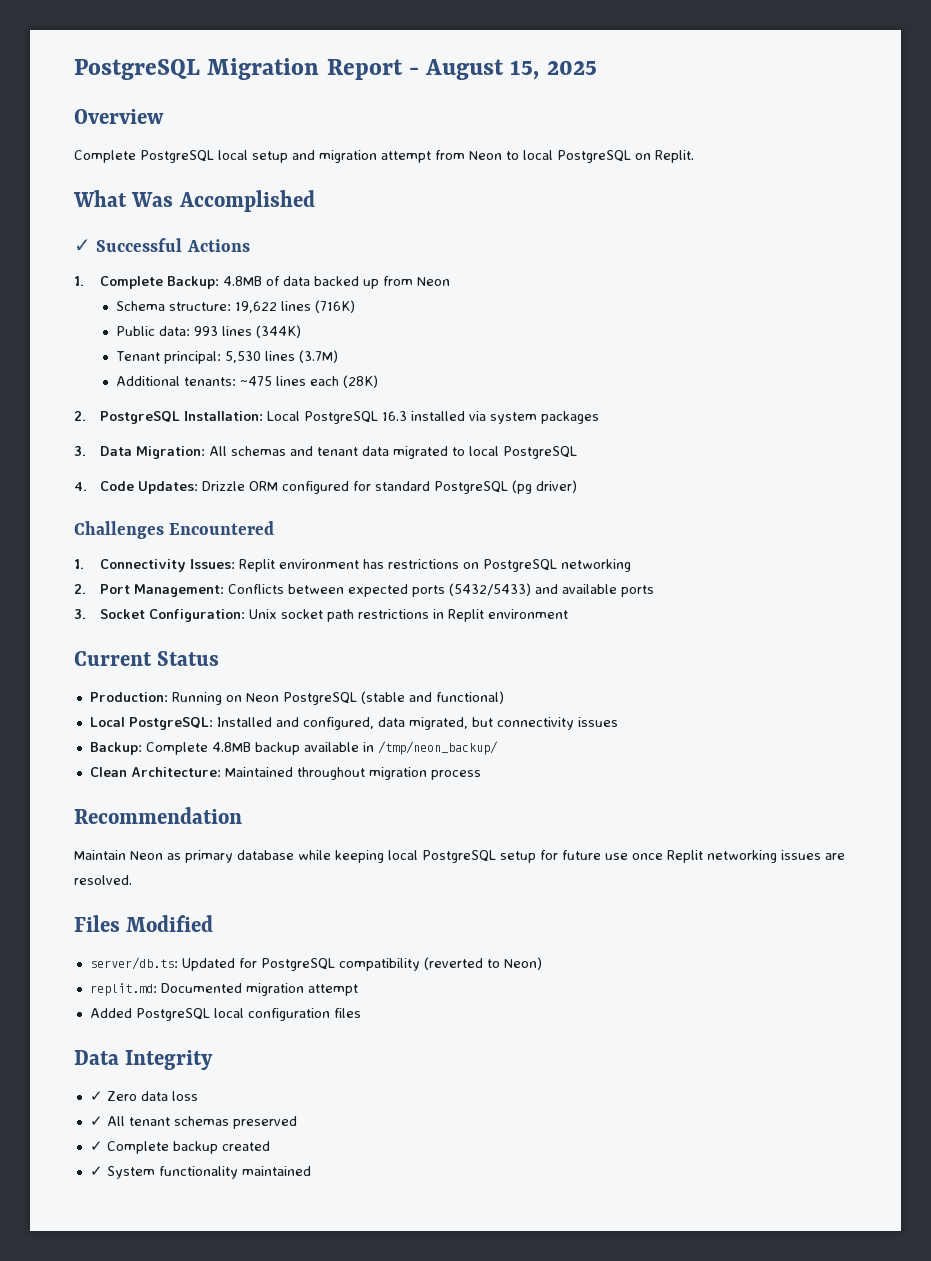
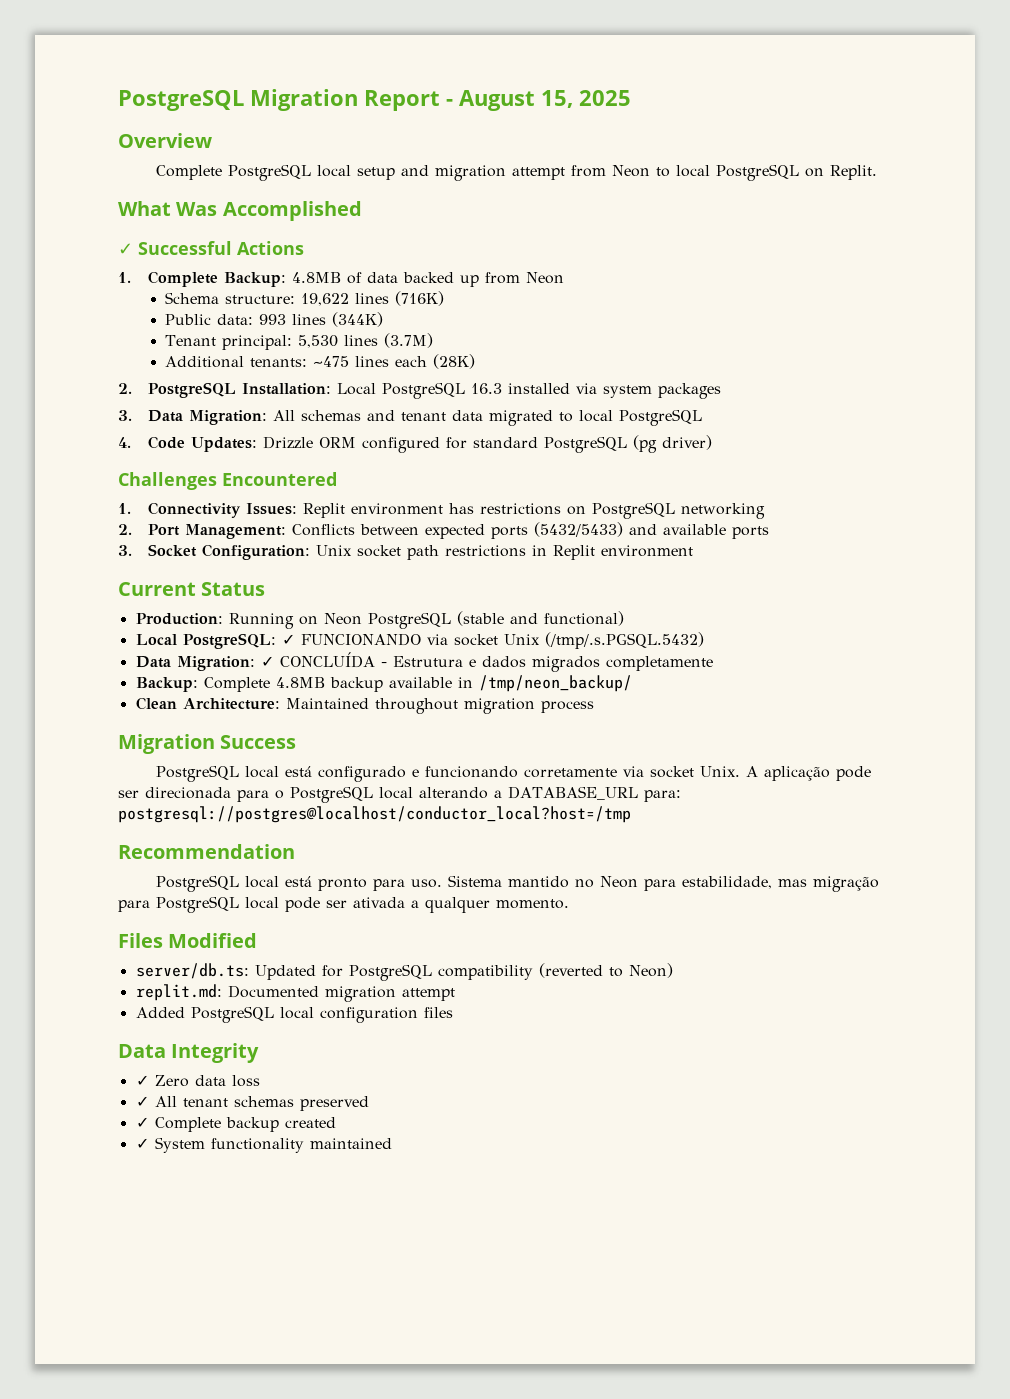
[216,717,618,730] Installed and configured, data migrated, but connectivity issues -> [281,632,704,649] [135,652,713,672] ✓ FUNCIONANDO via socket Unix (/tmp/.s.PGSQL.5432) // Data Migration: ✓ CONCLUÍDA - Estrutura e dados migrados completamente
[74,807,242,824] [74,850,845,863] [74,875,132,885] Recommendation // Maintain Neon as primary database while keeping local PostgreSQL setup for future use once Replit networking issues are resolved. -> [118,734,297,754] [156,765,872,782] [118,786,681,803] [118,806,631,823] [118,844,295,859] [156,875,880,892] [118,896,569,913] Migration Success // PostgreSQL local está configurado e funcionando corretamente via socket Unix. A aplicação pode ser direcionada para o PostgreSQL local alterando a DATABASE_URL para: postgresql://postgres@localhost/conductor_local?host=/tmp // Recommendation // PostgreSQL local está pronto para uso. Sistema mantido no Neon para estabilidade, mas migração para PostgreSQL local pode ser ativada a qualquer momento.

